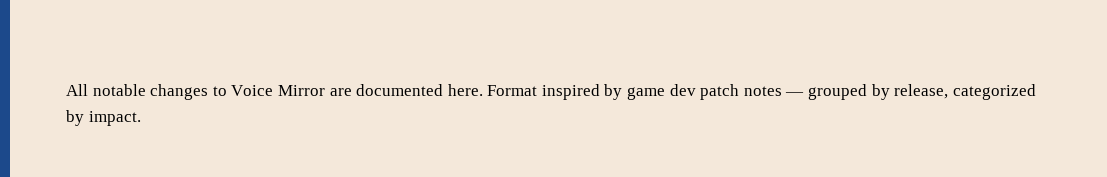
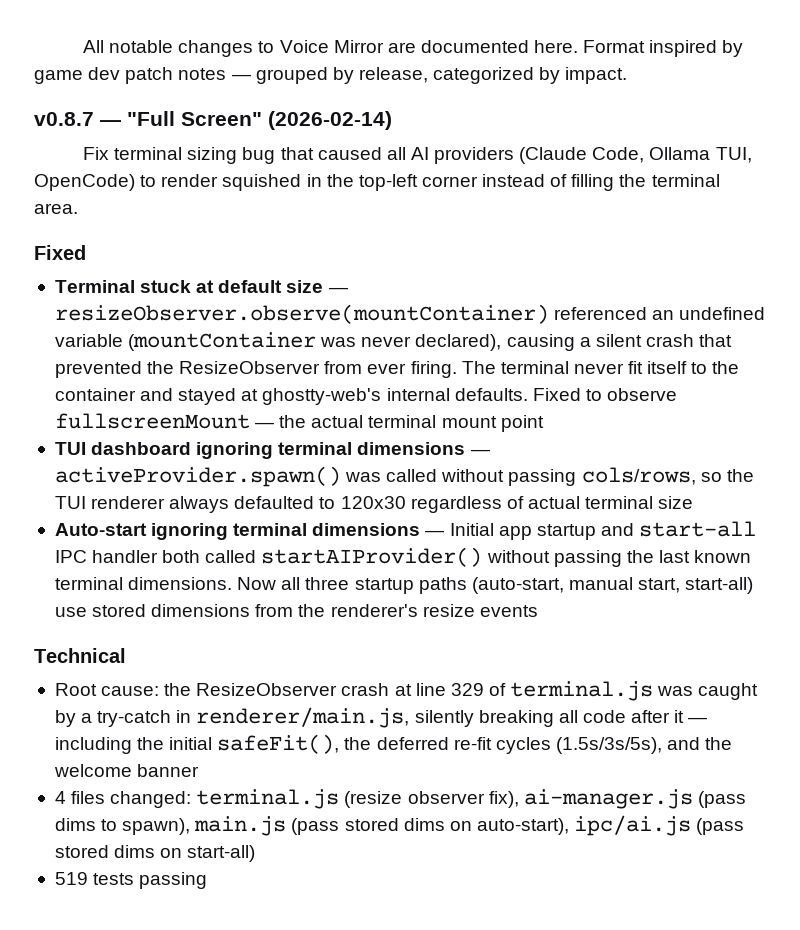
(141, 118) none -> [34,111,392,130] [83,147,752,164] [34,174,720,191] [34,203,78,214] [34,245,86,260] [54,280,348,293] [54,304,766,324] [54,332,733,351] [54,361,740,378] [54,388,678,405] [54,413,544,432] [54,442,490,459] [54,466,754,487] [54,496,694,513] [54,521,757,540] [54,547,752,567] [54,577,754,594] [54,604,538,617] [34,648,126,663] [54,681,759,701] [54,707,708,728] [54,734,733,754] [53,764,200,777] [54,789,746,809] [54,815,745,836] [54,845,256,862] [54,872,208,889] // v0.8.7 — "Full Screen" (2026-02-14) // Fix terminal sizing bug that caused all AI providers (Claude Code, Ollama TUI, OpenCode) to render squished in the top-left corner instead of filling the terminal area. // Fixed // Terminal stuck at default size — resizeObserver.observe(mountContainer) referenced an undefined variable (mountContainer was never declared), causing a silent crash that prevented the ResizeObserver from ever firing. The terminal never fit itself to the container and stayed at ghostty-web's internal defaults. Fixed to observe fullscreenMount — the actual terminal mount point // TUI dashboard ignoring terminal dimensions — activeProvider.spawn() was called without passing cols/rows, so the TUI renderer always defaulted to 120x30 regardless of actual terminal size // Auto-start ignoring terminal dimensions — Initial app startup and start-all IPC handler both called startAIProvider() without passing the last known terminal dimensions. Now all three startup paths (auto-start, manual start, start-all) use stored dimensions from the renderer's resize events // Technical // Root cause: the ResizeObserver crash at line 329 of terminal.js was caught by a try-catch in renderer/main.js, silently breaking all code after it — including the initial safeFit(), the deferred re-fit cycles (1.5s/3s/5s), and the welcome banner // 4 files changed: terminal.js (resize observer fix), ai-manager.js (pass dims to spawn), main.js (pass stored dims on auto-start), ipc/ai.js (pass stored dims on start-all) // 519 tests passing

